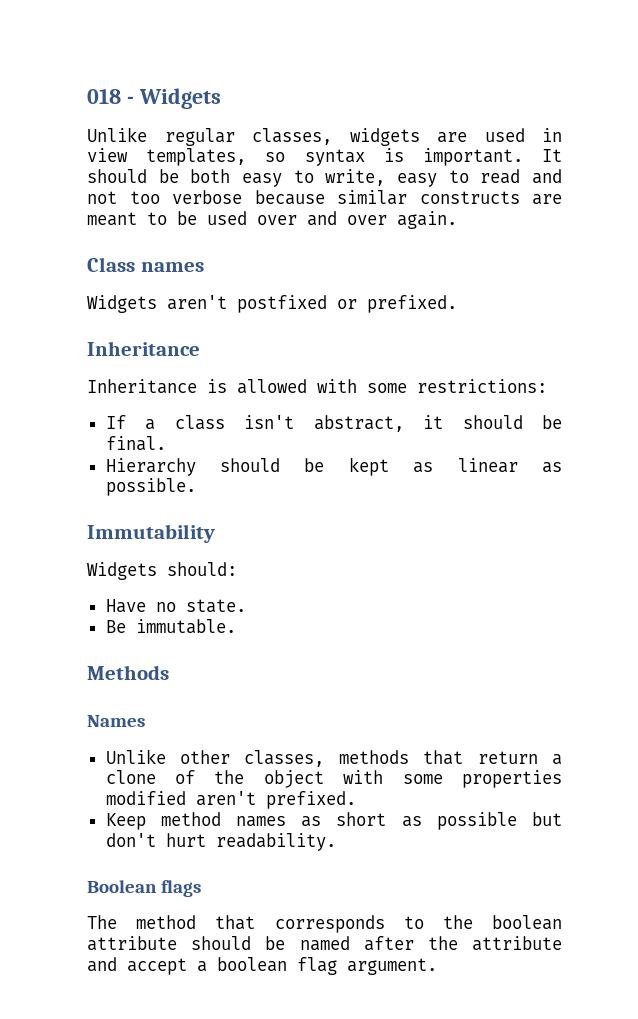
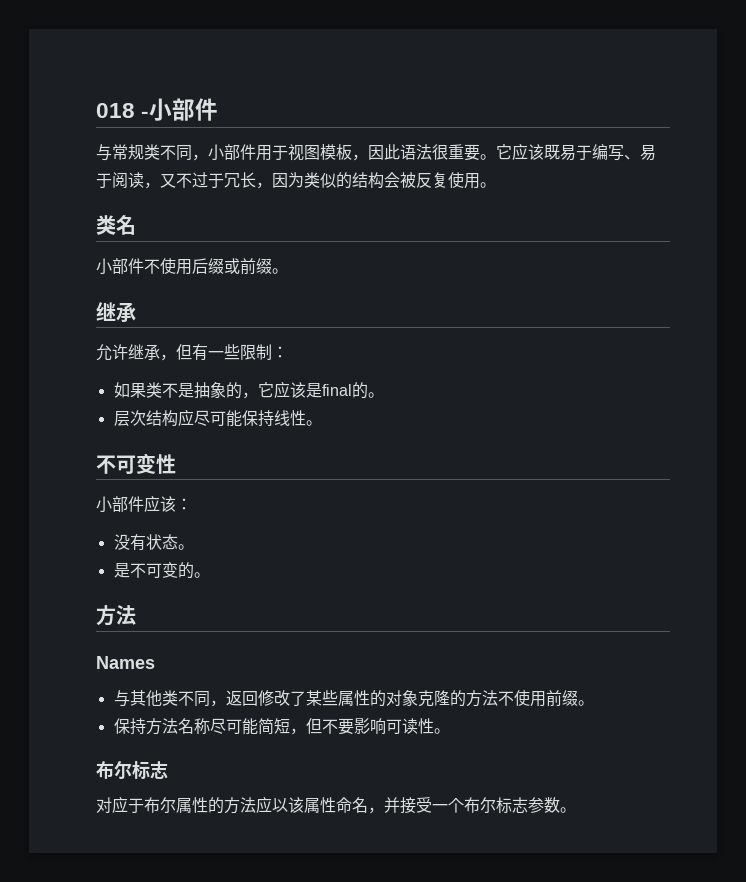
[138,88,221,109] [87,127,562,146] [87,148,562,166] [87,169,562,187] [87,190,562,205] [87,211,457,229] [87,257,204,272] [87,295,457,313] [87,341,200,356] [87,379,547,394] [105,415,563,432] [105,436,166,451] [105,457,562,476] [105,478,196,496] [87,524,215,543] [87,562,237,580] [105,599,246,613] [105,619,236,634] [87,665,169,680] [87,715,145,727] [105,749,562,767] [105,770,562,788] [105,791,356,809] [105,812,563,830] [105,833,336,851] [87,880,202,897] [87,915,562,933] [87,936,562,951] [87,957,437,975] Widgets // Unlike regular classes, widgets are used in view templates, so syntax is important. It should be both easy to write, easy to read and not too verbose because similar constructs are meant to be used over and over again. // Class names // Widgets aren't postfixed or prefixed. // Inheritance // Inheritance is allowed with some restrictions: // If a class isn't abstract, it should be final. // Hierarchy should be kept as linear as possible. // Immutability // Widgets should: // Have no state. // Be immutable. // Methods // Names // Unlike other classes, methods that return a clone of the object with some properties modified aren't prefixed. // Keep method names as short as possible but don't hurt readability. // Boolean flags // The method that corresponds to the boolean attribute should be named after the attribute and accept a boolean flag argument. -> [149,98,219,121] [96,143,656,161] [96,172,496,189] [96,215,136,235] [96,258,288,275] [96,301,136,322] [96,344,288,361] [113,381,384,399] [113,409,322,427] [96,453,176,474] [96,495,192,513] [113,534,194,551] [113,562,210,579] [96,605,136,626] [96,656,155,669] [113,690,594,707] [113,718,450,735] [96,761,168,779] [96,796,576,814] 小部件 // 与常规类不同，小部件用于视图模板，因此语法很重要。它应该既易于编写、易于阅读，又不过于冗长，因为类似的结构会被反复使用。 // 类名 // 小部件不使用后缀或前缀。 // 继承 // 允许继承，但有一些限制： // 如果类不是抽象的，它应该是final的。 // 层次结构应尽可能保持线性。 // 不可变性 // 小部件应该： // 没有状态。 // 是不可变的。 // 方法 // Names // 与其他类不同，返回修改了某些属性的对象克隆的方法不使用前缀。 // 保持方法名称尽可能简短，但不要影响可读性。 // 布尔标志 // 对应于布尔属性的方法应以该属性命名，并接受一个布尔标志参数。

